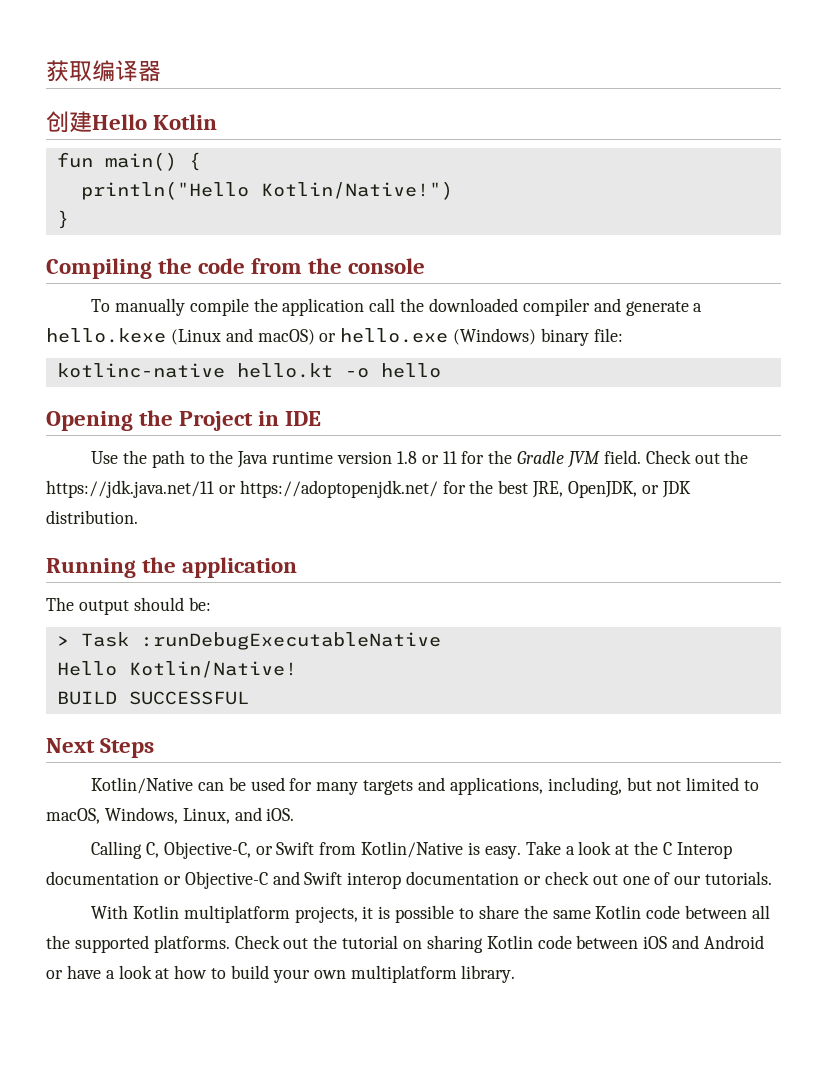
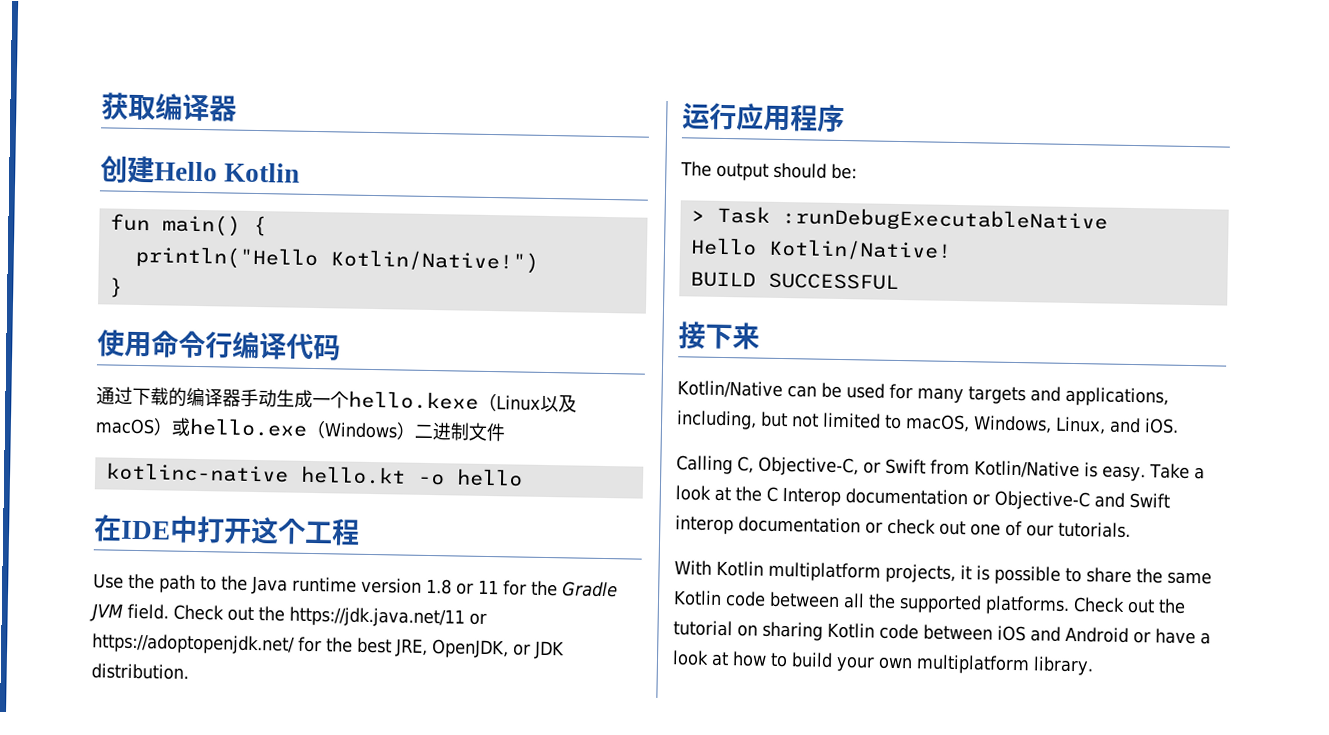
[46,258,426,279] [91,298,703,316] [46,328,623,346] Compiling the code from the console // To manually compile the application call the downloaded compiler and generate a hello.kexe (Linux and macOS) or hello.exe (Windows) binary file: -> [97,329,341,361] [96,386,577,413] [95,417,506,442] 使用命令行编译代码 // 通过下载的编译器手动生成一个hello.kexe（Linux以及macOS）或hello.exe（Windows）二进制文件
[46,410,322,431] Opening the Project in IDE -> [93,514,360,546] 在IDE中打开这个工程
[46,557,298,578] Running the application -> [682,102,845,134] 运行应用程序
[46,738,155,758] Next Steps -> [678,321,760,350] 接下来

